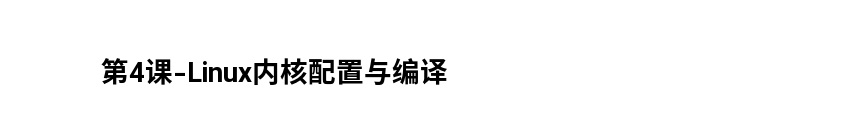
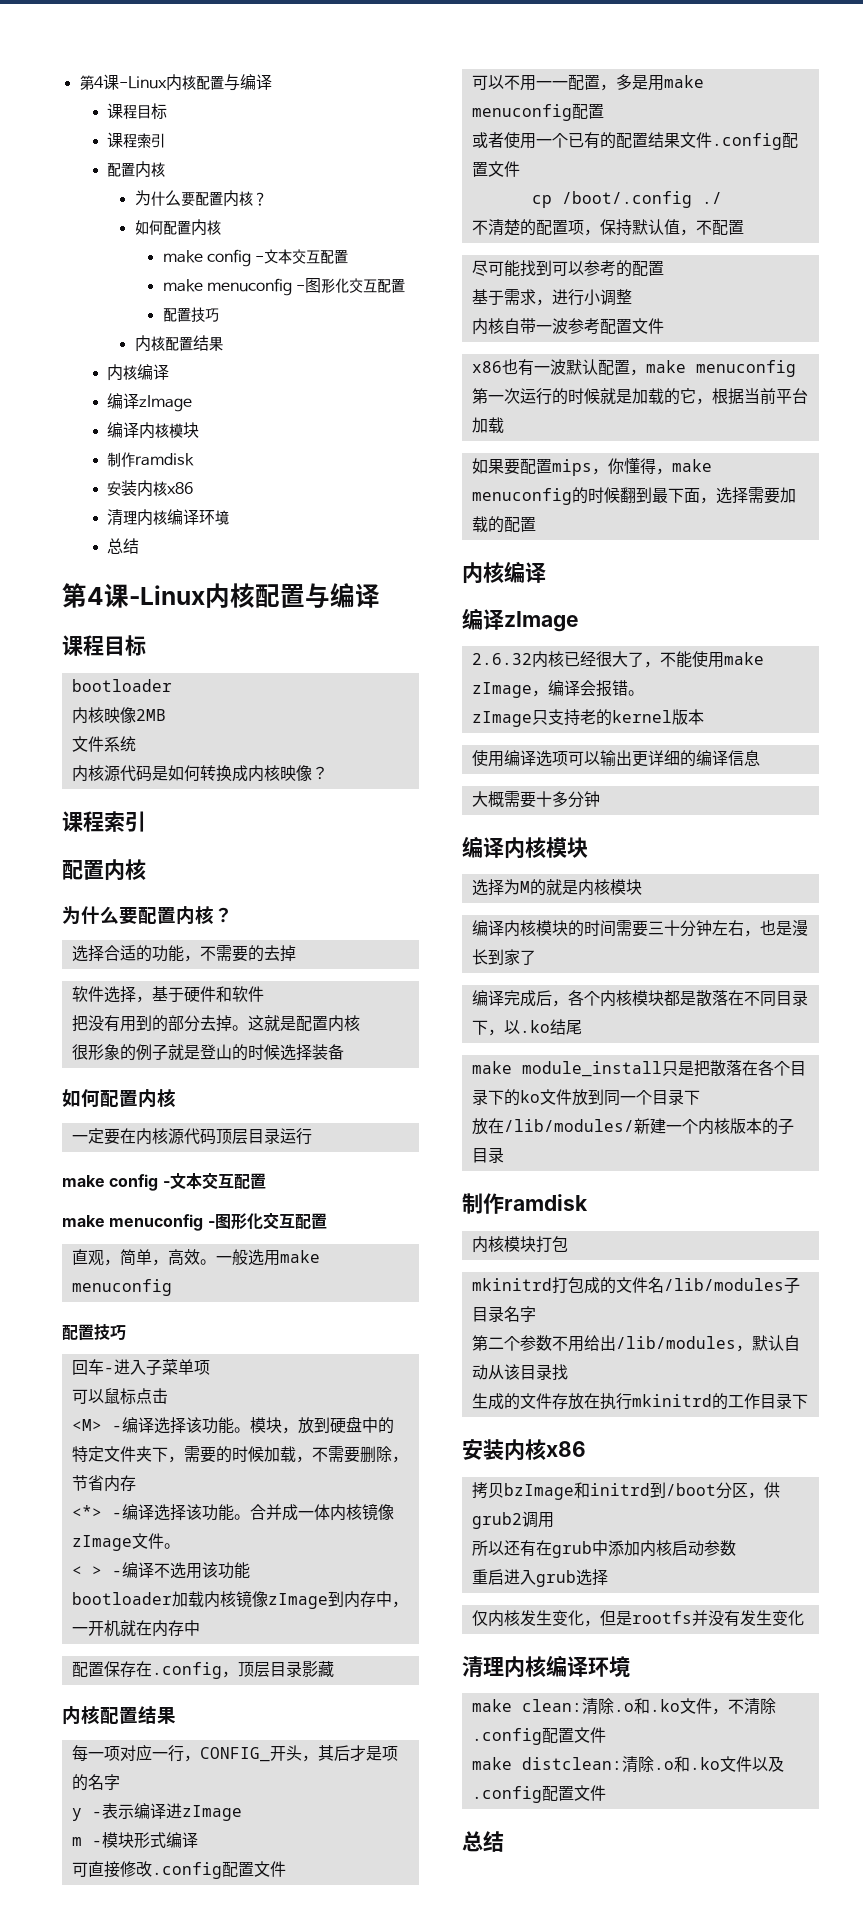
[101,58,448,86] 第4课-Linux内核配置与编译 -> [79,74,272,91] [107,103,168,120] [107,132,166,148] [107,161,166,178] [134,190,267,207] [134,219,221,236] [162,249,349,267] [162,278,406,296] [162,307,219,322] [134,335,223,352] [107,364,170,381] [107,393,193,412] [107,422,200,439] [107,452,195,467] [107,480,194,497] [107,509,230,526] [107,538,140,554] [62,583,380,608] [62,635,146,656] [71,679,172,692] [71,707,166,724] [71,736,136,752] [71,765,328,782] [62,811,146,832] [62,859,146,881] [62,906,233,925] [71,945,296,962] [71,986,264,1003] [71,1015,360,1032] [71,1044,344,1061] [62,1089,176,1108] [71,1128,312,1145] [62,1173,266,1191] [62,1213,327,1231] [71,1249,320,1266] [71,1279,172,1296] [62,1323,126,1341] [71,1359,210,1376] [71,1388,168,1405] [71,1416,394,1434] [71,1446,408,1463] [71,1475,136,1492] [71,1503,394,1521] [71,1533,180,1551] [71,1562,250,1579] [71,1590,408,1609] [71,1620,200,1637] [71,1661,334,1679] [62,1706,176,1725] [71,1744,398,1762] [71,1774,120,1791] [71,1803,242,1821] [71,1832,198,1848] [71,1861,286,1879] [471,74,704,91] [471,103,604,121] [471,132,798,150] [471,161,520,177] [531,191,722,208] [471,219,744,236] [471,260,664,277] [471,289,632,306] [471,318,664,335] [471,359,796,377] [471,388,808,405] [471,417,504,434] [471,458,712,476] [471,487,796,505] [471,516,536,533] [462,561,546,584] [462,608,579,632] [471,651,764,668] [471,680,644,698] [471,709,704,727] [471,750,760,767] [471,791,600,808] [462,836,588,859] [471,879,642,896] [471,920,808,937] [471,949,536,966] [471,990,808,1007] [471,1019,582,1036] [471,1060,806,1077] [471,1089,700,1106] [471,1118,794,1135] [471,1147,504,1163] [462,1193,588,1214] [471,1236,568,1253] [471,1277,800,1294] [471,1306,536,1322] [471,1335,800,1352] [471,1364,568,1380] [471,1393,808,1410] [462,1439,586,1461] [471,1482,780,1500] [471,1511,554,1529] [471,1540,736,1558] [471,1569,608,1587] [471,1610,804,1627] [462,1655,630,1678] [471,1698,776,1715] [471,1727,606,1745] [471,1756,784,1773] [471,1785,606,1803] [462,1831,504,1852] 第4课-Linux内核配置与编译 // 课程目标 // 课程索引 // 配置内核 // 为什么要配置内核？ // 如何配置内核 // make config -文本交互配置 // make menuconfig -图形化交互配置 // 配置技巧 // 内核配置结果 // 内核编译 // 编译zImage // 编译内核模块 // 制作ramdisk // 安装内核x86 // 清理内核编译环境 // 总结 // 第4课-Linux内核配置与编译 // 课程目标 // bootloader // 内核映像2MB // 文件系统 // 内核源代码是如何转换成内核映像？ // 课程索引 // 配置内核 // 为什么要配置内核？ // 选择合适的功能，不需要的去掉 // 软件选择，基于硬件和软件 // 把没有用到的部分去掉。这就是配置内核 // 很形象的例子就是登山的时候选择装备 // 如何配置内核 // 一定要在内核源代码顶层目录运行 // make config -文本交互配置 // make menuconfig -图形化交互配置 // 直观，简单，高效。一般选用make menuconfig // 配置技巧 // 回车-进入子菜单项 // 可以鼠标点击 // <M> -编译选择该功能。模块，放到硬盘中的特定文件夹下，需要的时候加载，不需要删除，节省内存 // <*> -编译选择该功能。合并成一体内核镜像zImage文件。 // < > -编译不选用该功能 // bootloader加载内核镜像zImage到内存中，一开机就在内存中 // 配置保存在.config，顶层目录影藏 // 内核配置结果 // 每一项对应一行，CONFIG_开头，其后才是项的名字 // y -表示编译进zImage // m -模块形式编译 // 可直接修改.config配置文件 // 可以不用一一配置，多是用make menuconfig配置 // 或者使用一个已有的配置结果文件.config配置文件 // cp /boot/.config ./ // 不清楚的配置项，保持默认值，不配置 // 尽可能找到可以参考的配置 // 基于需求，进行小调整 // 内核自带一波参考配置文件 // x86也有一波默认配置，make menuconfig第一次运行的时候就是加载的它，根据当前平台加载 // 如果要配置mips，你懂得，make menuconfig的时候翻到最下面，选择需要加载的配置 // 内核编译 // 编译zImage // 2.6.32内核已经很大了，不能使用make zImage，编译会报错。 // zImage只支持老的kernel版本 // 使用编译选项可以输出更详细的编译信息 // 大概需要十多分钟 // 编译内核模块 // 选择为M的就是内核模块 // 编译内核模块的时间需要三十分钟左右，也是漫长到家了 // 编译完成后，各个内核模块都是散落在不同目录下，以.ko结尾 // make module_install只是把散落在各个目录下的ko文件放到同一个目录下 // 放在/lib/modules/新建一个内核版本的子目录 // 制作ramdisk // 内核模块打包 // mkinitrd打包成的文件名/lib/modules子目录名字 // 第二个参数不用给出/lib/modules，默认自动从该目录找 // 生成的文件存放在执行mkinitrd的工作目录下 // 安装内核x86 // 拷贝bzImage和initrd到/boot分区，供grub2调用 // 所以还有在grub中添加内核启动参数 // 重启进入grub选择 // 仅内核发生变化，但是rootfs并没有发生变化 // 清理内核编译环境 // make clean:清除.o和.ko文件，不清除.config配置文件 // make distclean:清除.o和.ko文件以及.config配置文件 // 总结

